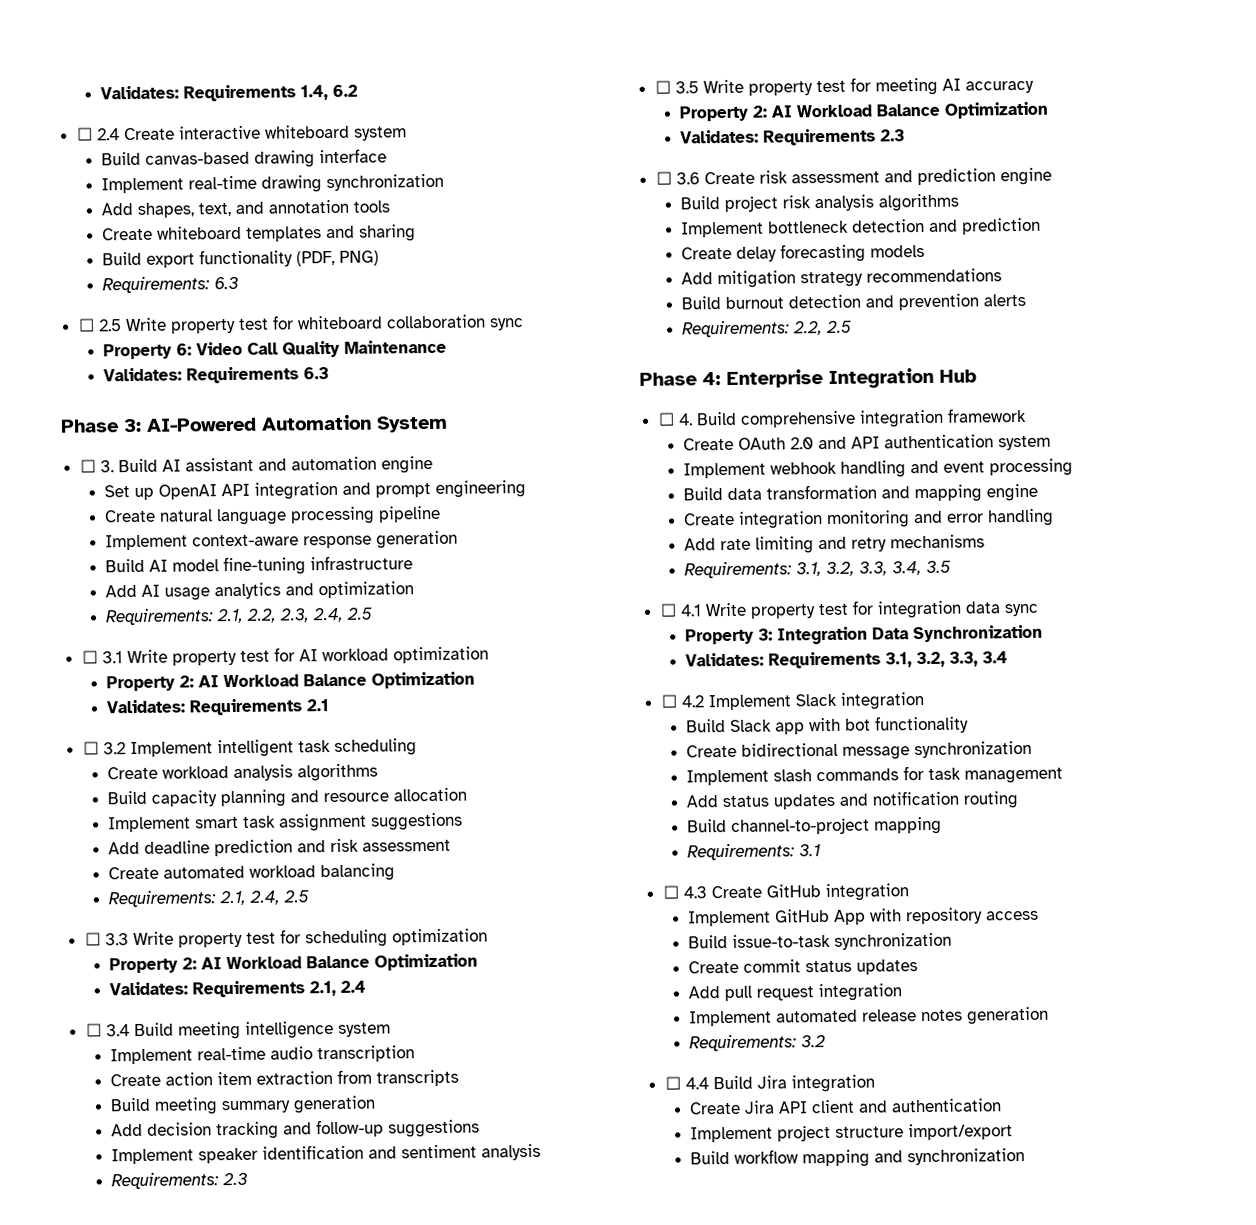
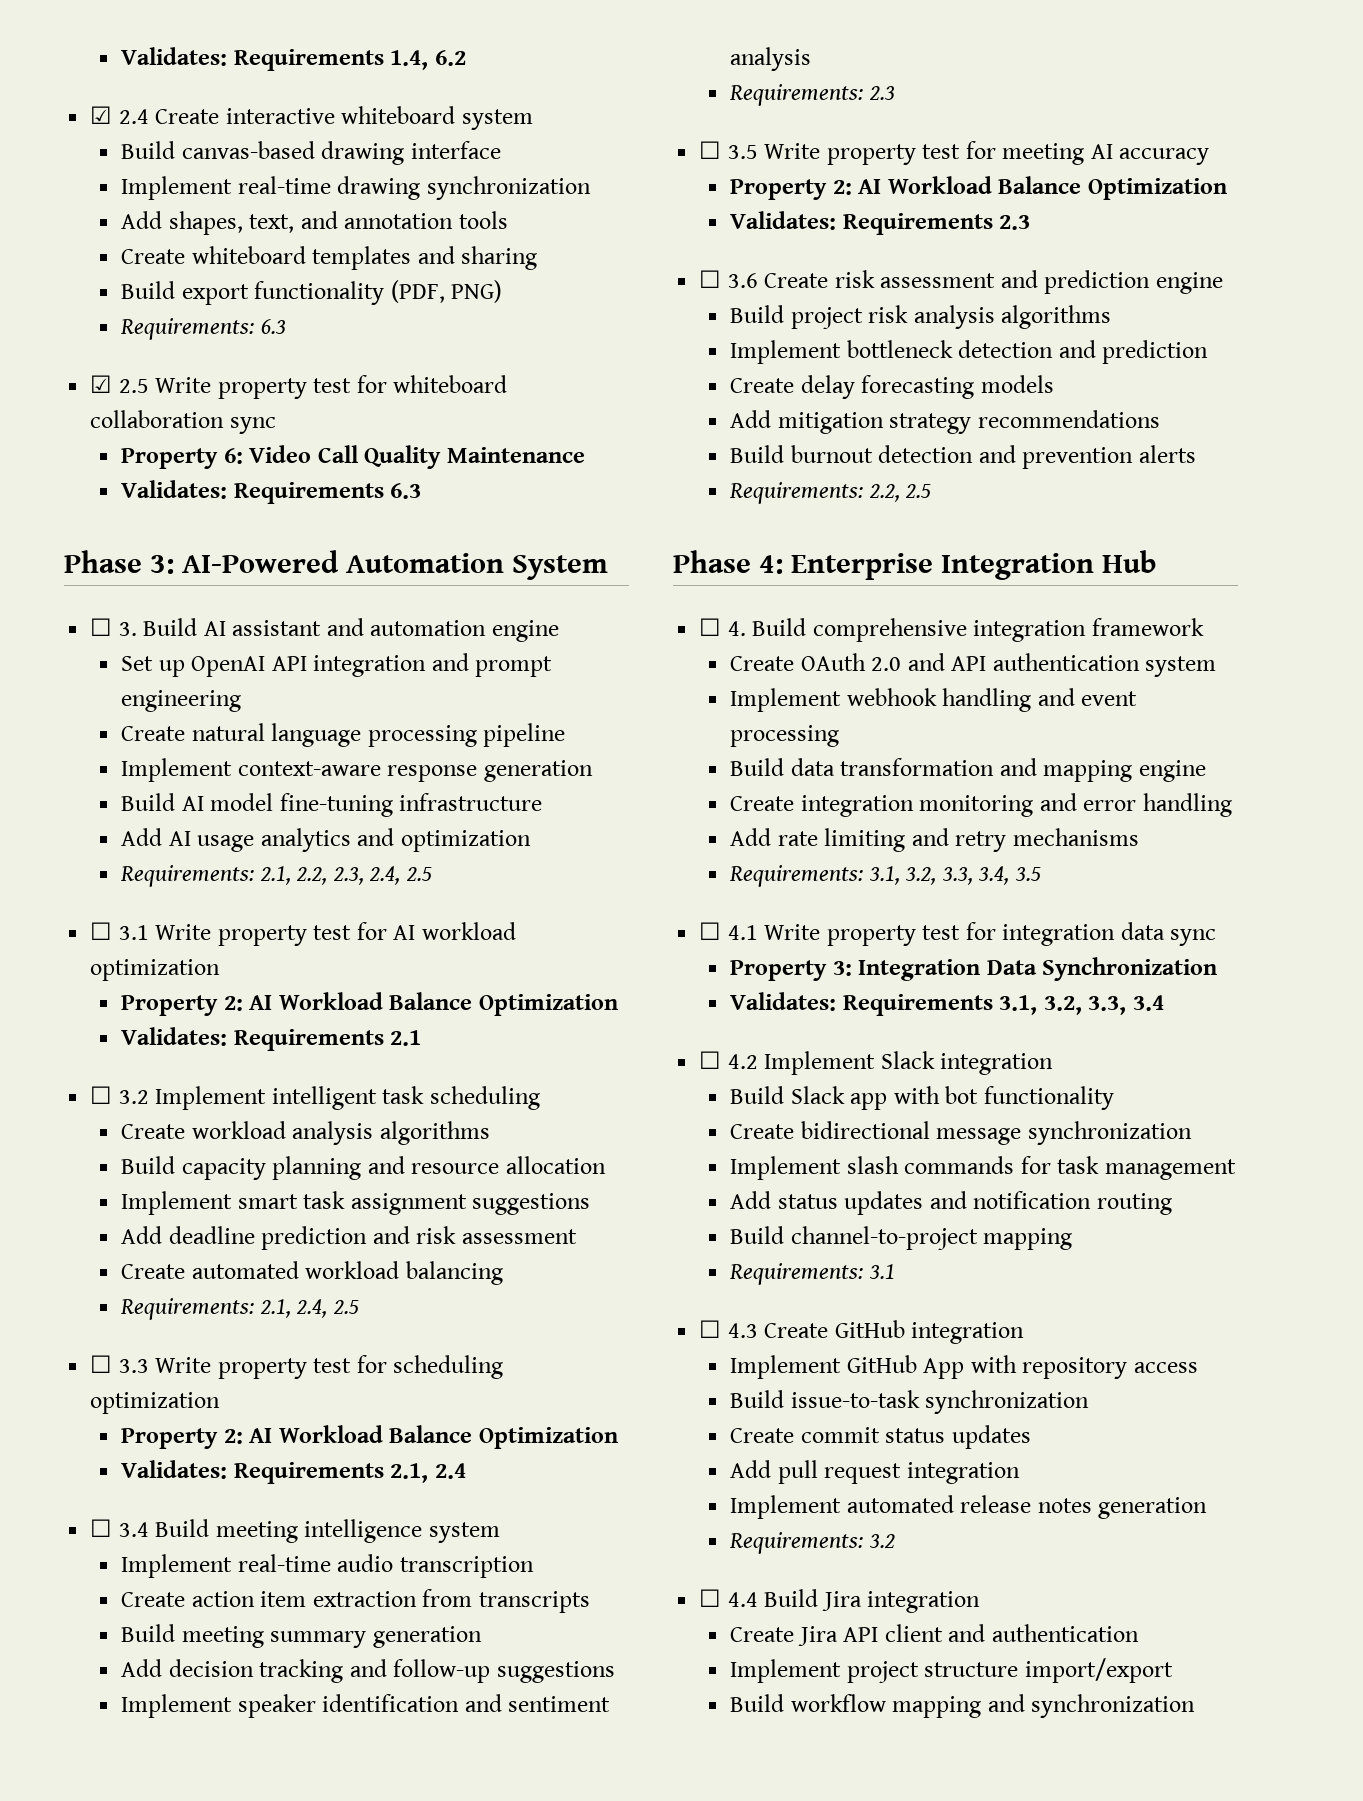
[76,127,93,141] ☐ -> [90,106,113,124] ☑
[77,318,95,332] ☐ -> [90,375,113,393] ☑

